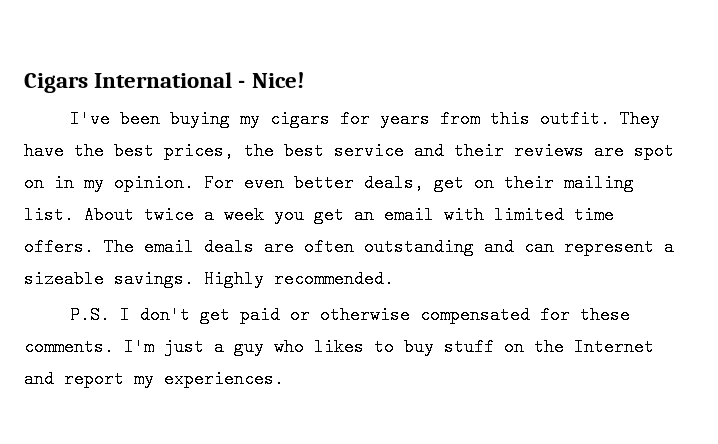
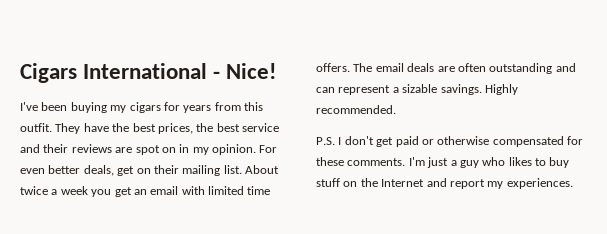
[24,270,104,288] sizeable -> [402,84,438,93] sizable

